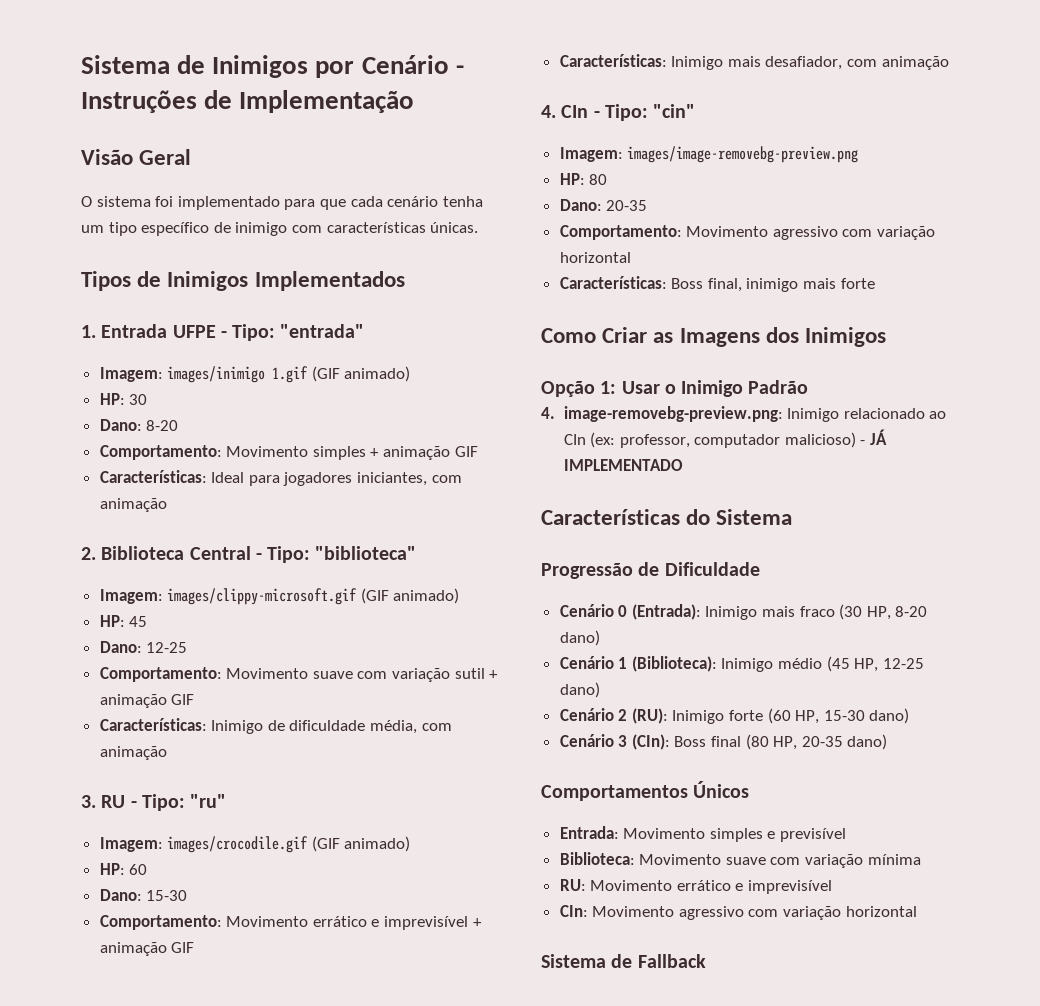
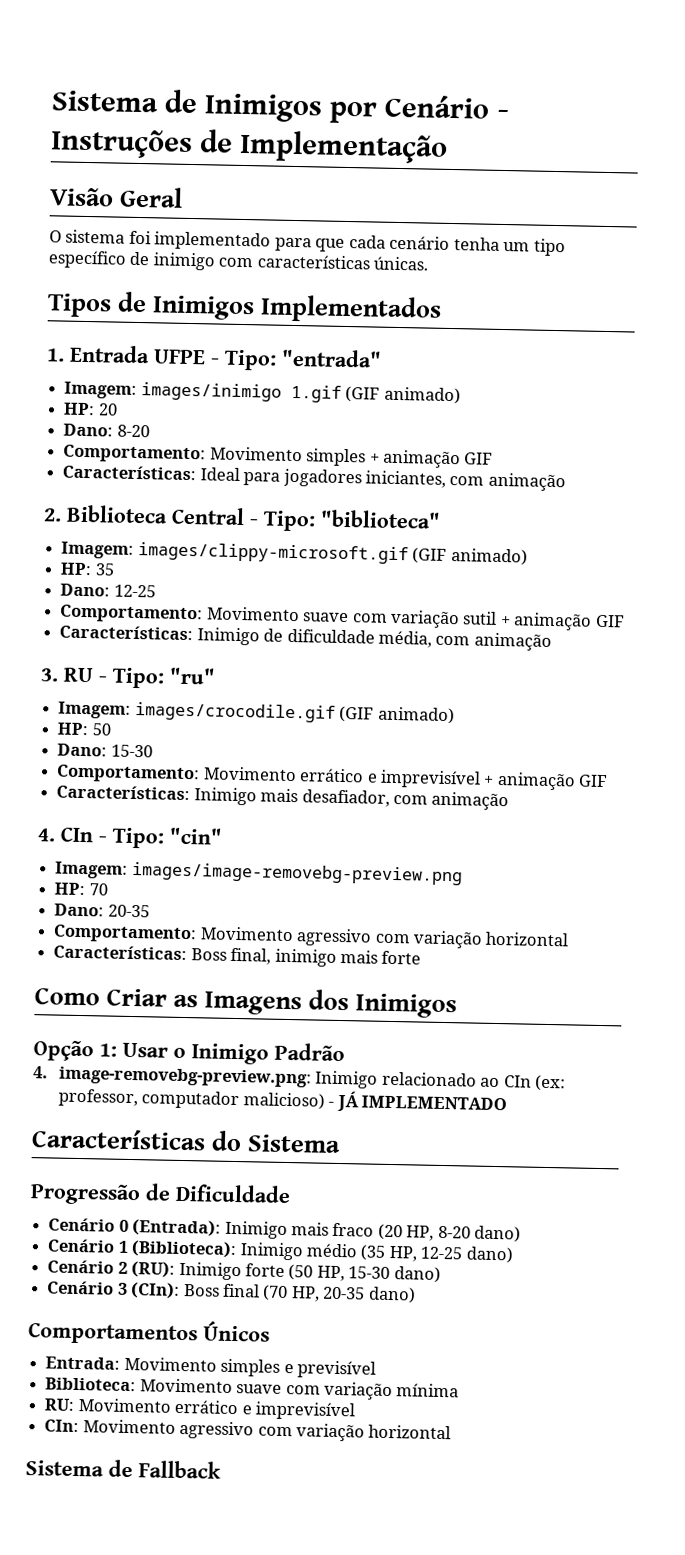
[129,394,148,405] 30 -> [97,403,118,416] 20
[129,616,148,627] 45 -> [94,563,115,576] 35
[129,864,148,875] 60 -> [91,723,111,736] 50
[589,174,608,185] 80 -> [88,883,108,896] 70
[839,604,863,620] (30 -> [377,1223,403,1241] (20
[826,656,850,672] (45 -> [360,1244,387,1261] (35
[767,708,791,724] (60 -> [288,1264,314,1281] (50
[745,734,769,750] (80 -> [262,1284,289,1302] (70

